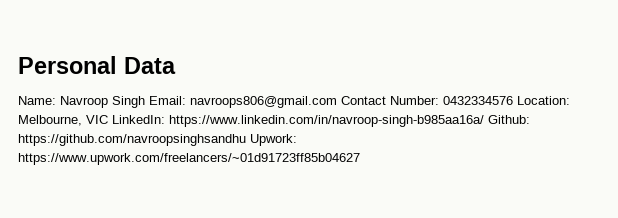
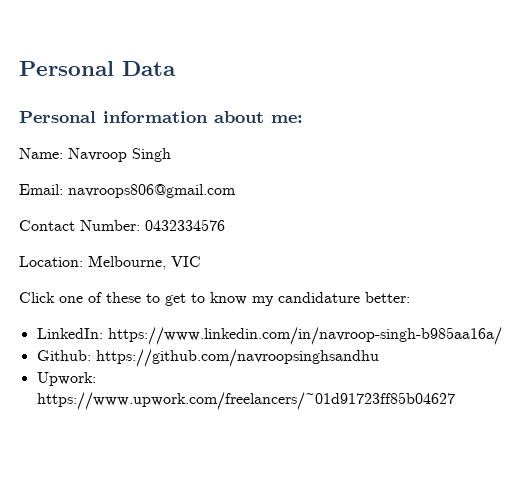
(176, 65) none -> [19,111,303,123] // Personal information about me:
(145, 102) none -> (171, 155) //
(337, 102) none -> (236, 191) //
(513, 100) none -> (225, 225) //
(108, 119) none -> [19,292,410,306] // Click one of these to get to know my candidature better: //
(484, 121) none -> (502, 336) //
(246, 140) none -> (379, 358) //

